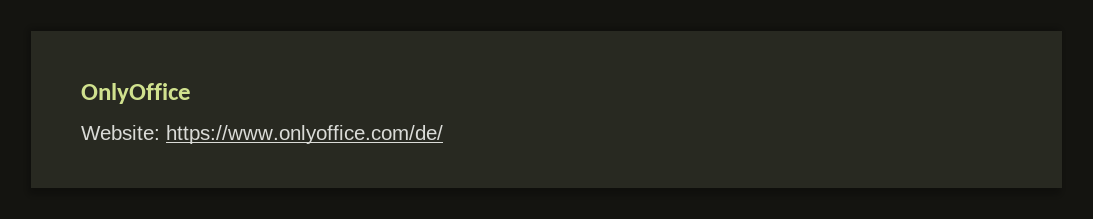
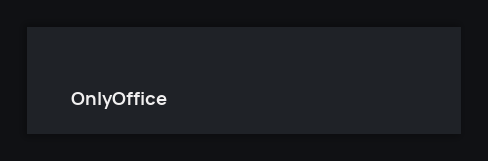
[81,125,443,144] // Website: https://www.onlyoffice.com/de/ -> (167, 100) none

